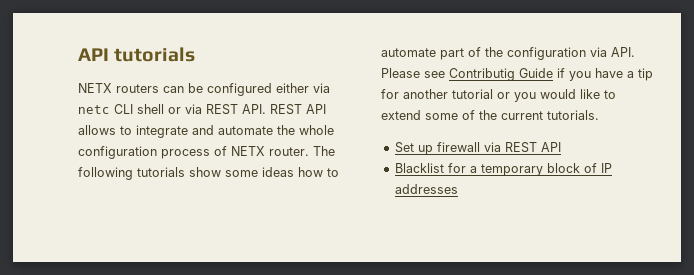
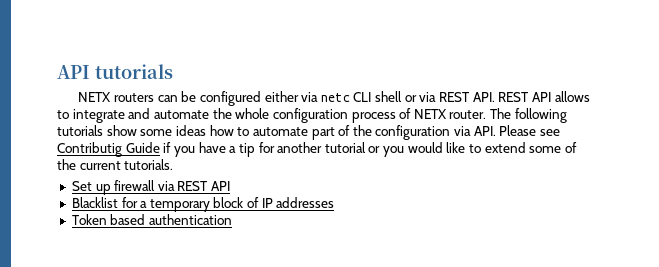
(458, 189) none -> [71,214,233,225] // Token based authentication

